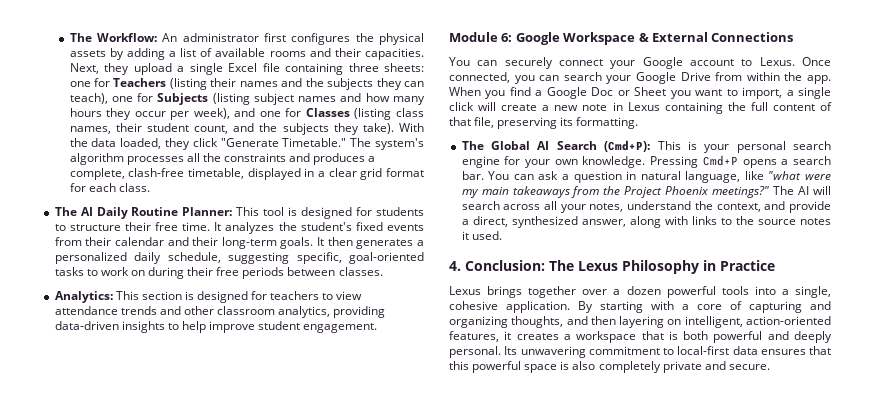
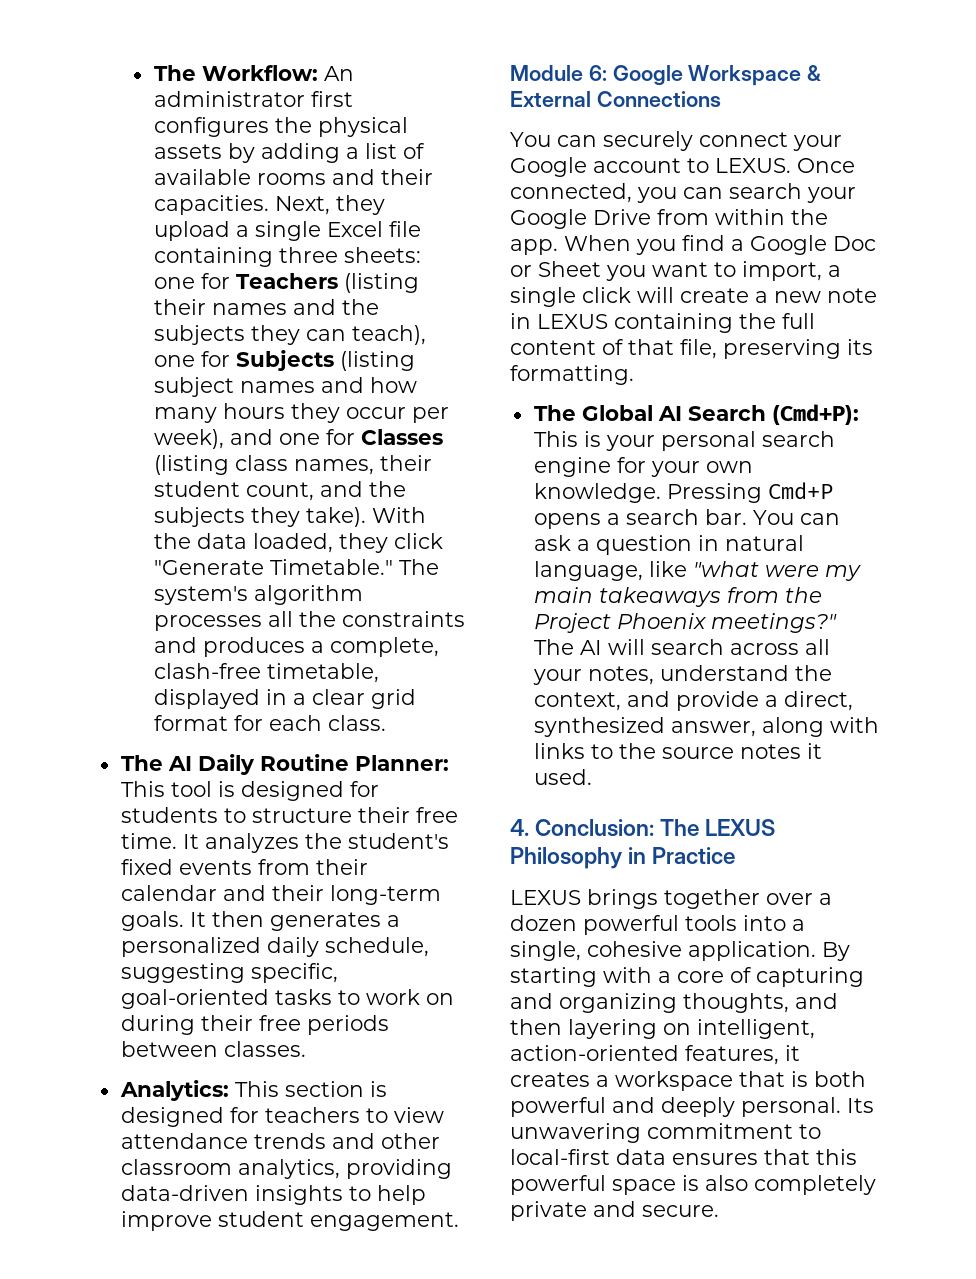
[759,57,795,66] Lexus. -> [715,158,791,173] LEXUS.
[627,102,660,111] Lexus -> [537,314,608,329] LEXUS
[578,261,618,271] Lexus -> [705,819,776,836] LEXUS
[449,286,481,295] Lexus -> [510,890,581,905] LEXUS

